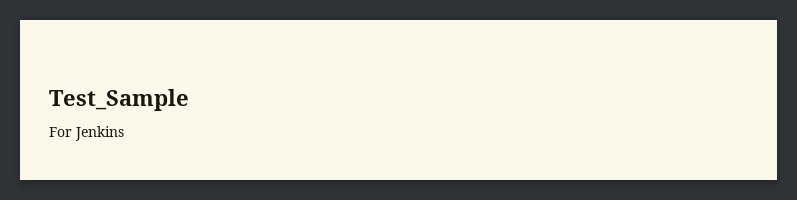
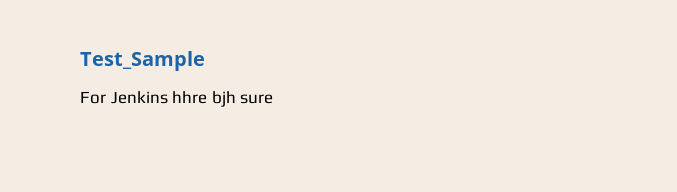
(124, 133) none -> [172,91,274,107] hhre bjh sure

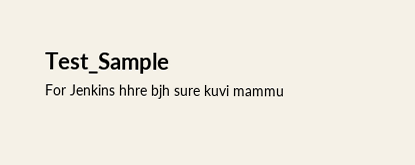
(274, 99) none -> [203,84,284,97] kuvi mammu

